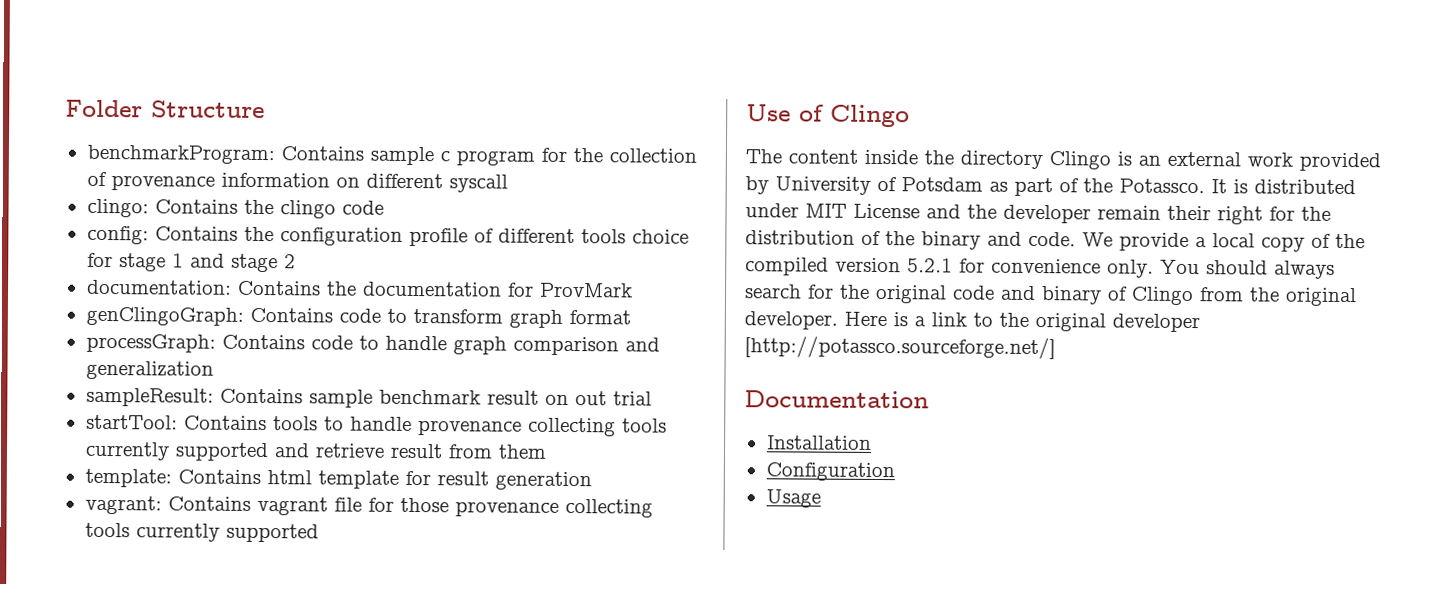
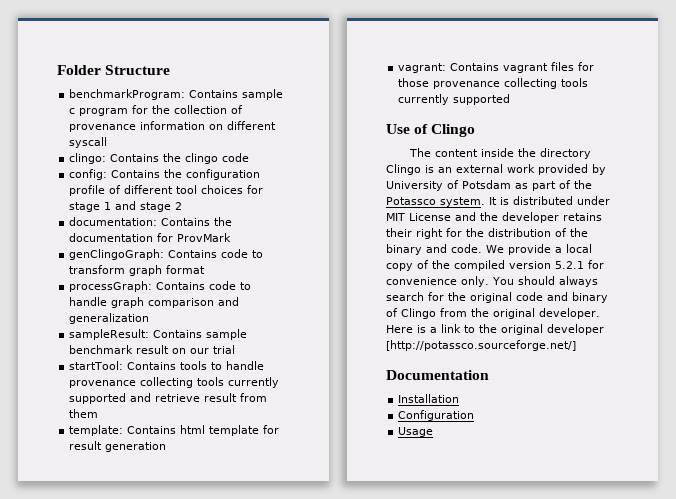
[580,229,689,244] tools choice -> [176,185,244,194] tool choices
[574,391,607,406] out -> [190,348,210,354] our
[333,497,362,512] file -> [551,62,575,71] files
[1119,178,1205,194] Potassco. -> [386,197,485,207] Potassco system.
[1097,205,1161,220] remain -> [563,213,602,221] retains

